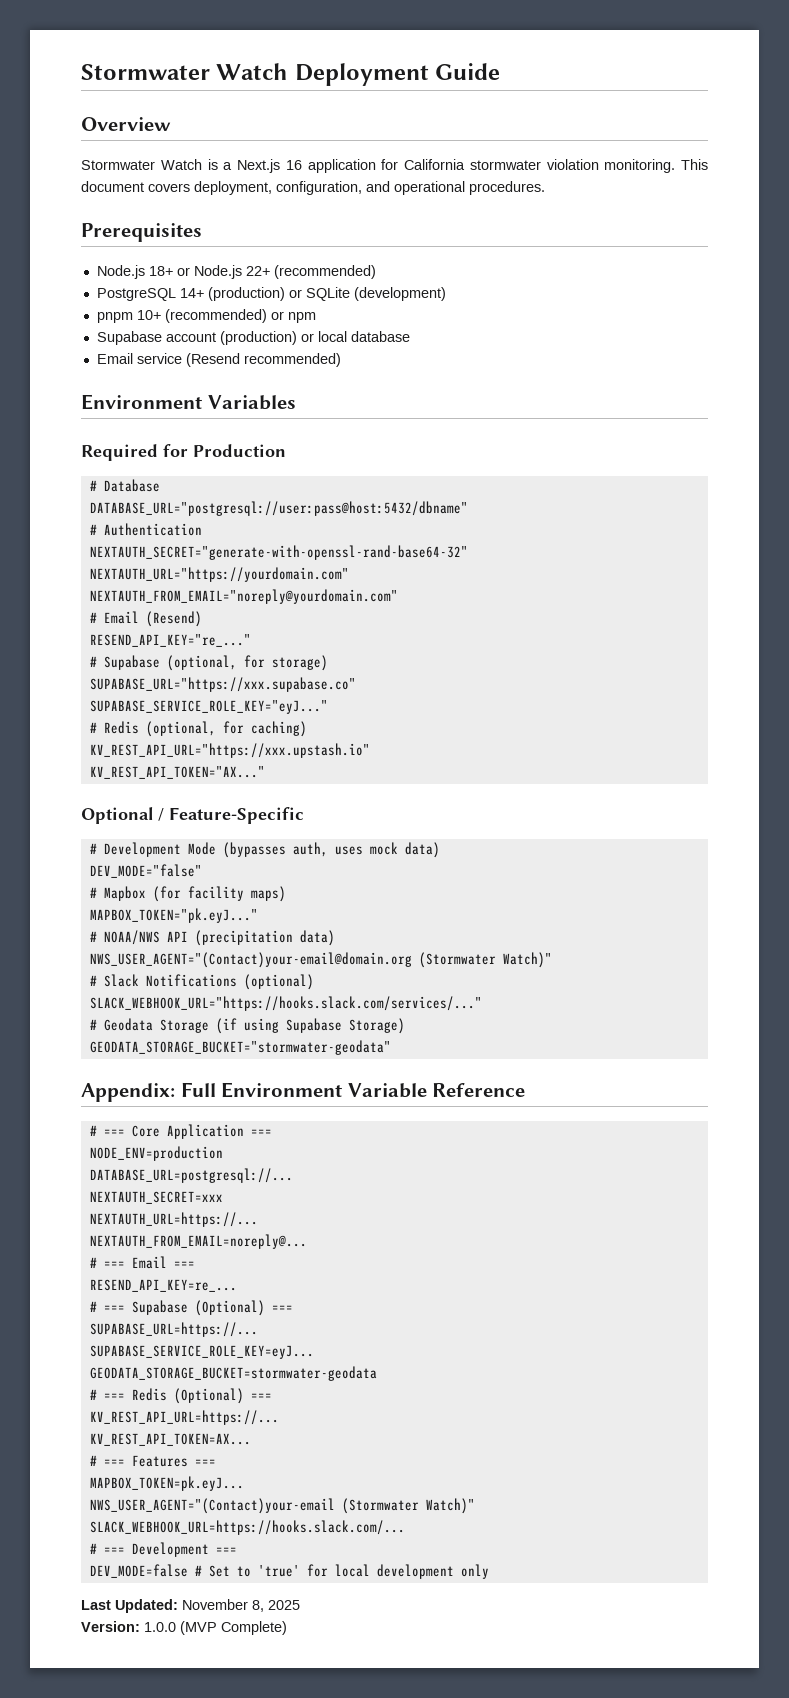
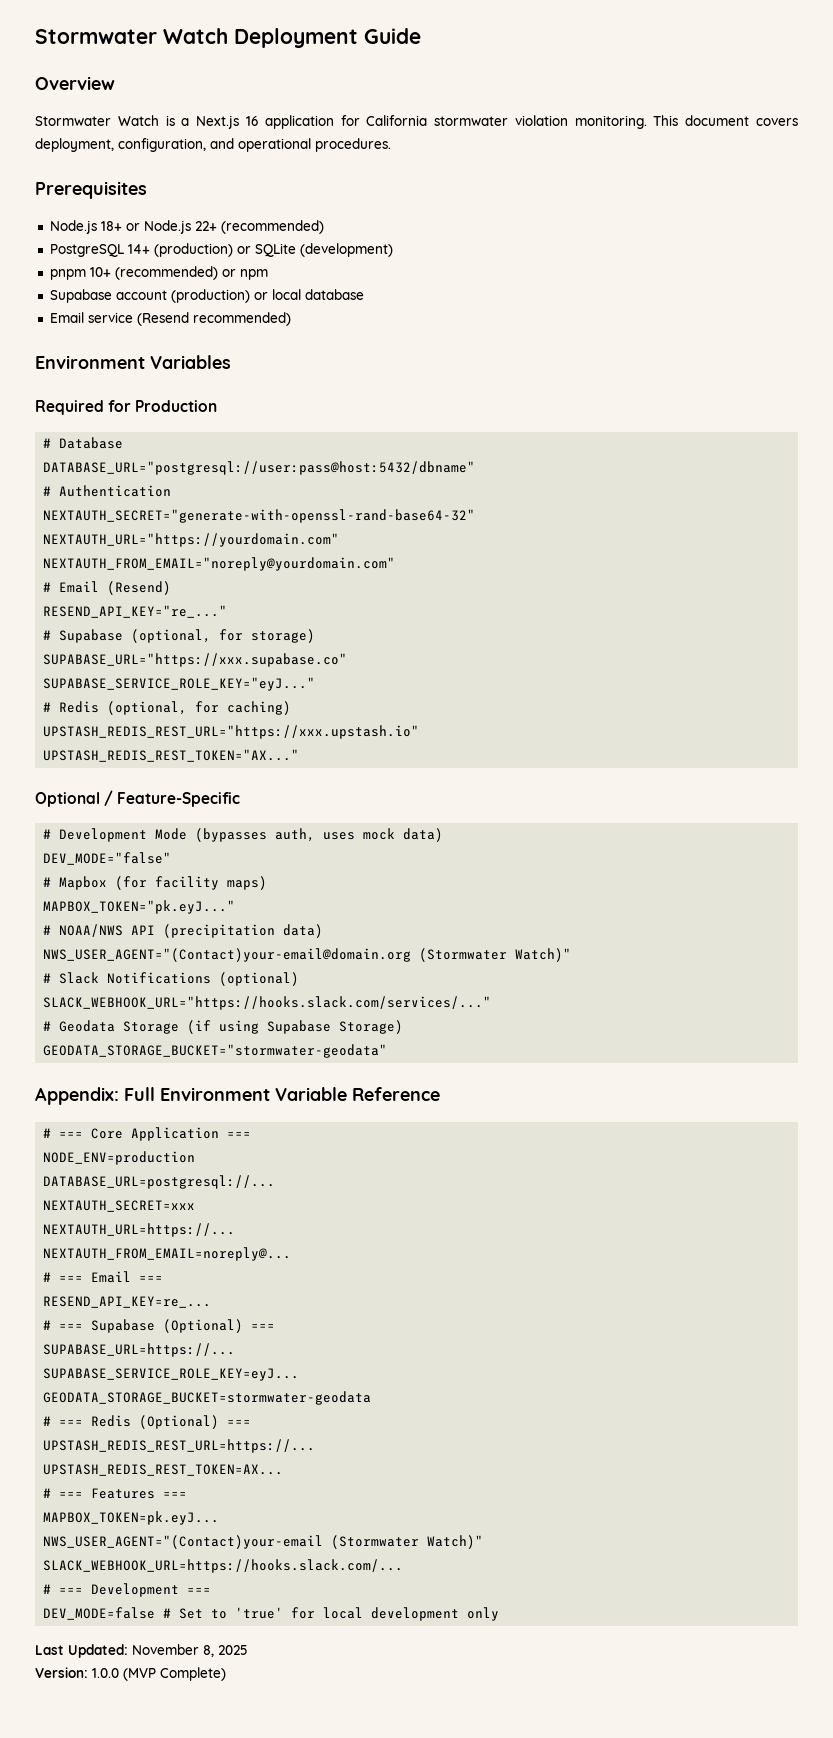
[89,743,370,758] [89,766,265,779] KV_REST_API_URL="https://xxx.upstash.io" // KV_REST_API_TOKEN="AX..." -> [43,725,420,739] [43,749,300,762] UPSTASH_REDIS_REST_URL="https://xxx.upstash.io" // UPSTASH_REDIS_REST_TOKEN="AX..."
[89,1410,279,1425] [89,1433,251,1446] KV_REST_API_URL=https://... // KV_REST_API_TOKEN=AX... -> [43,1439,316,1453] [43,1464,284,1476] UPSTASH_REDIS_REST_URL=https://... // UPSTASH_REDIS_REST_TOKEN=AX...

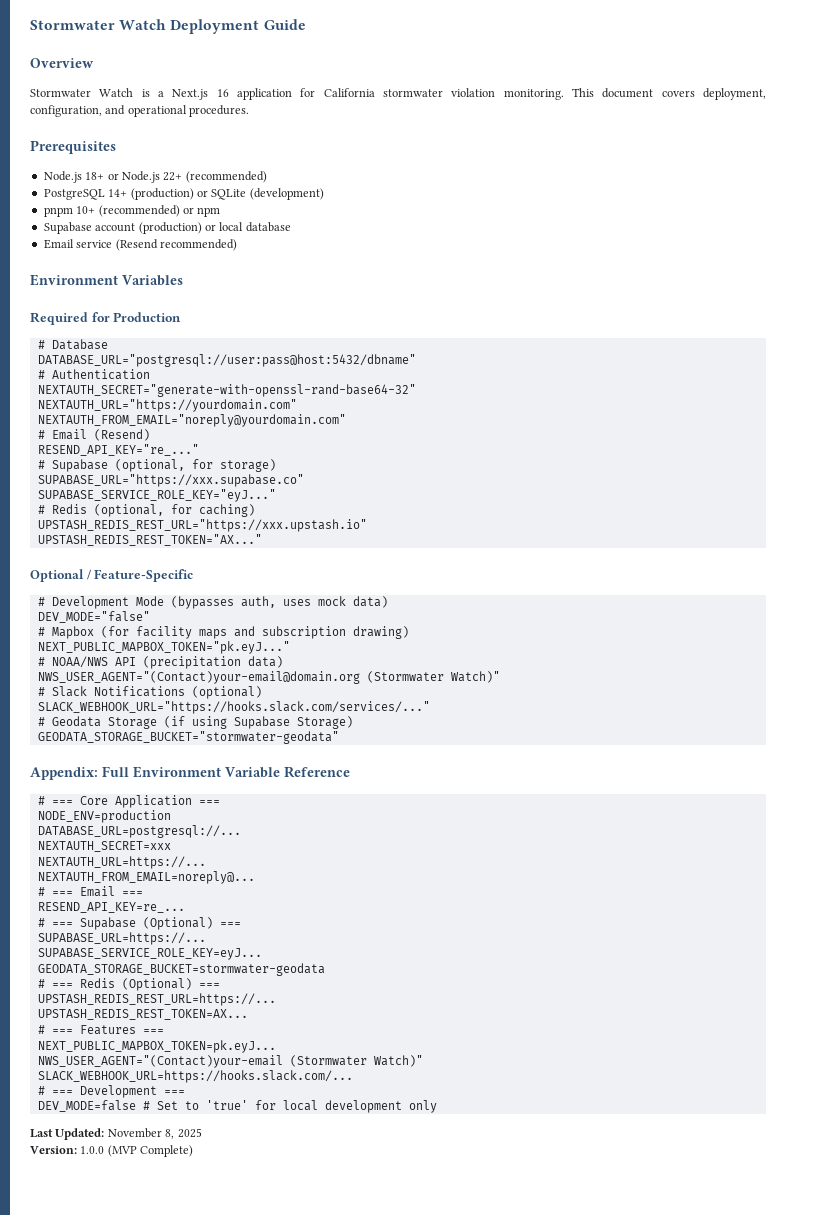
[227,876,268,890] [43,900,236,914] maps) // MAPBOX_TOKEN="pk.eyJ..." -> [198,626,409,639] [37,641,290,654] maps and subscription drawing) // NEXT_PUBLIC_MAPBOX_TOKEN="pk.eyJ..."
[43,1511,220,1525] MAPBOX_TOKEN=pk.eyJ... -> [37,1040,276,1053] NEXT_PUBLIC_MAPBOX_TOKEN=pk.eyJ...

